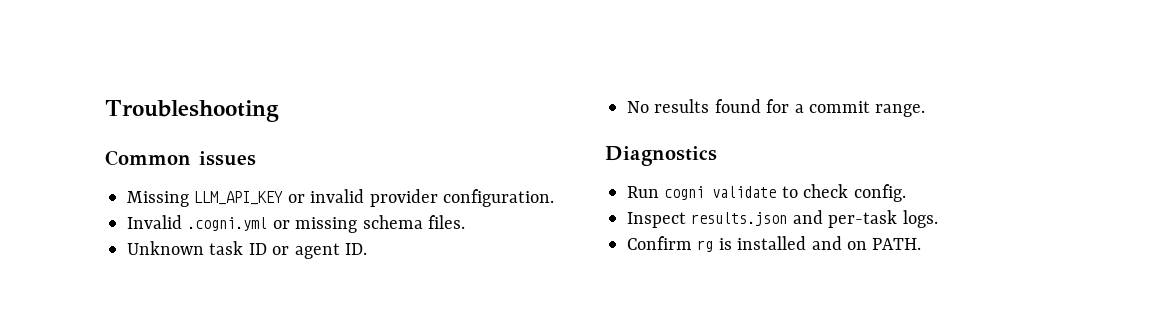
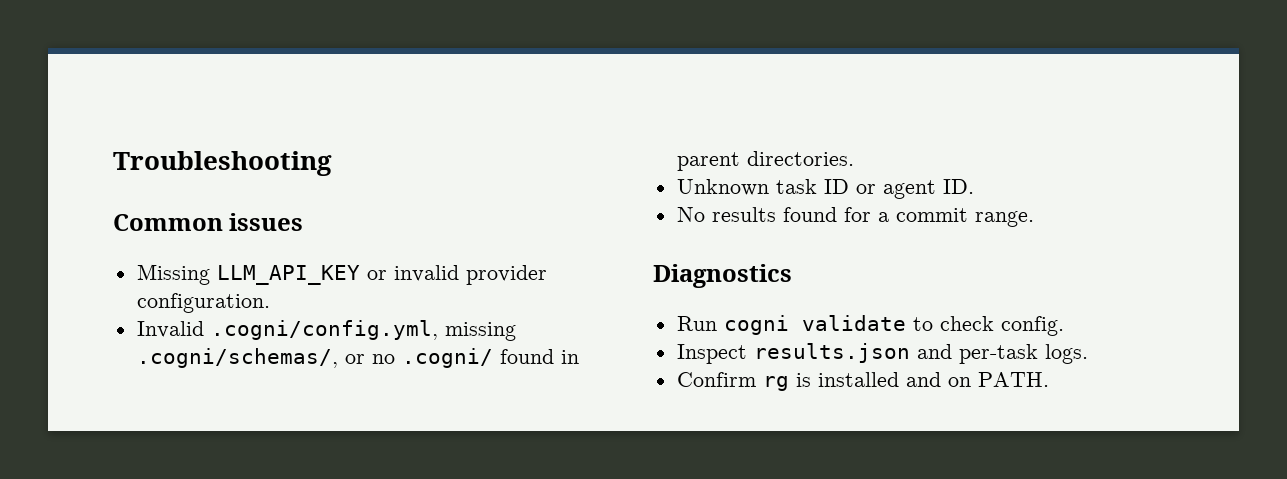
[187,215,465,233] .cogni.yml or missing schema files. -> [210,320,516,341] [136,348,579,368] [676,151,854,171] .cogni/config.yml, missing .cogni/schemas/, or no .cogni/ found in parent directories.

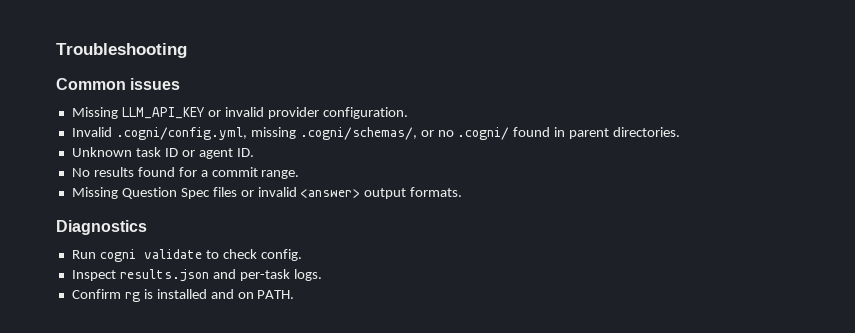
(1034, 219) none -> [71,187,463,199] // Missing Question Spec files or invalid <answer> output formats.

